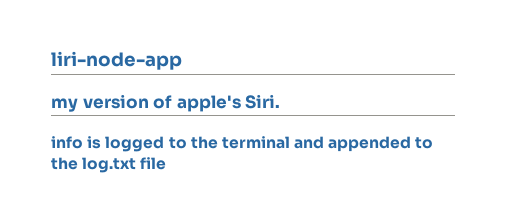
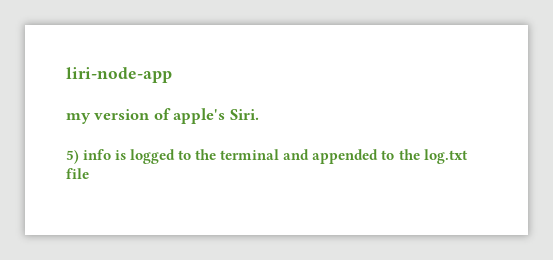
(281, 101) none -> [66,150,79,164] 5)

